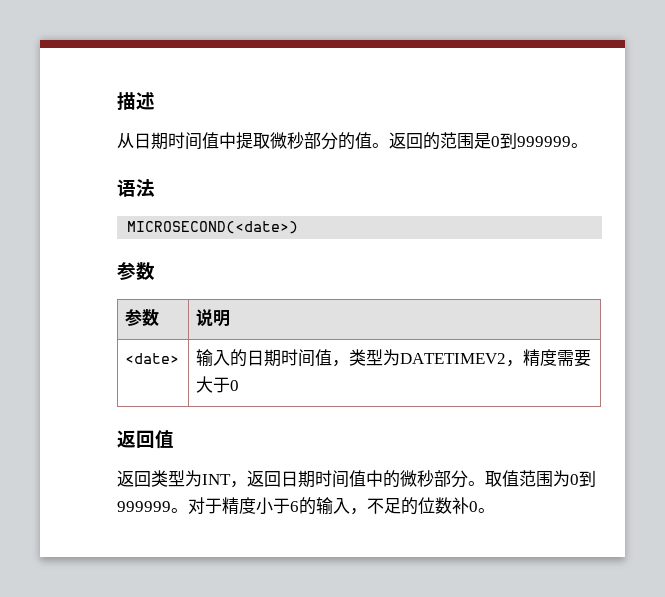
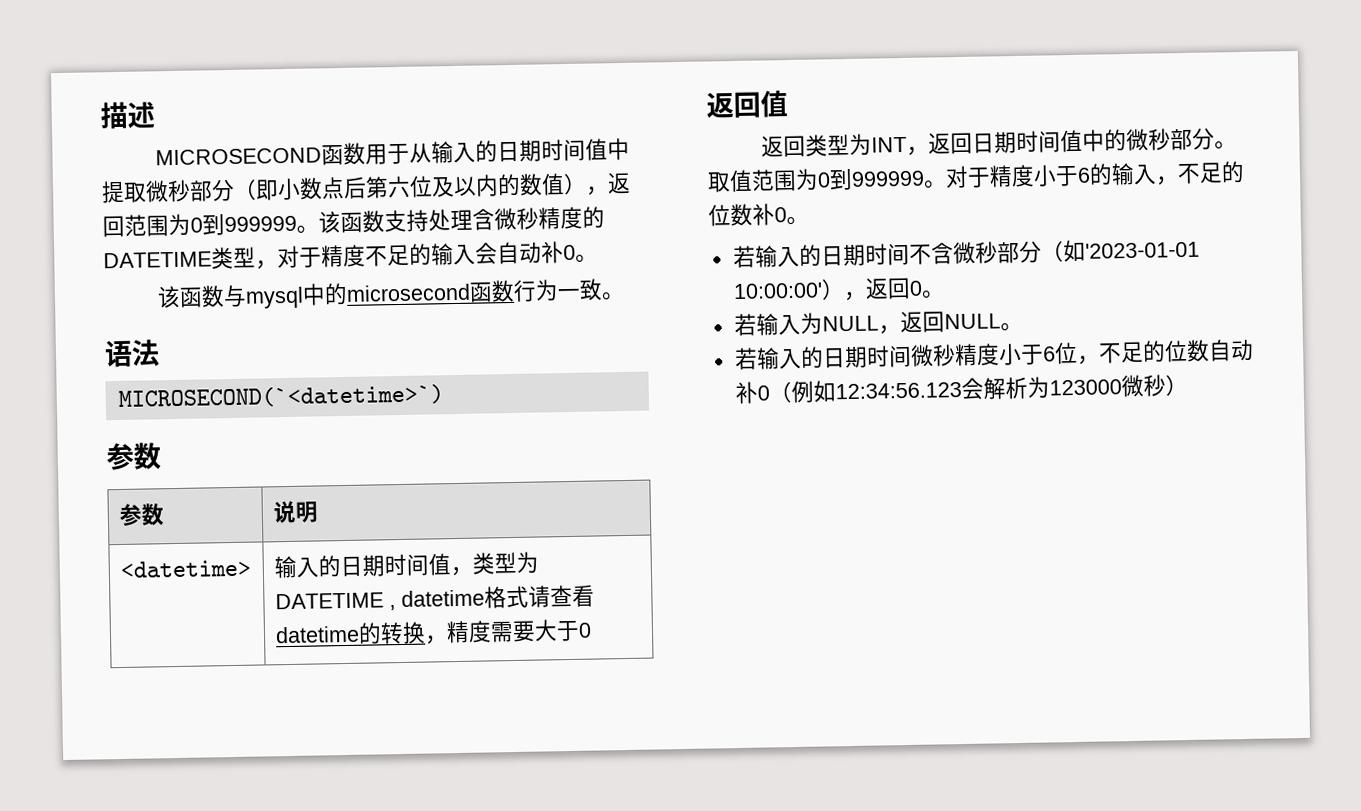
[117,133,134,149] 从 -> [155,140,499,166] MICROSECOND函数用于从输入的
[338,132,571,150] 的值。返回的范围是0到999999 -> [233,171,631,201] [102,206,605,238] [103,241,598,270] [157,278,604,309] （即小数点后第六位及以内的数值），返回范围为0到999999。该函数支持处理含微秒精度的DATETIME类型，对于精度不足的输入会自动补0。 // 该函数与mysql中的microsecond函数行为一致
[127,221,299,234] MICROSECOND(<date>) -> [117,384,444,410] MICROSECOND(`<datetime>`)
[125,353,180,364] <date> -> [119,559,251,579] <datetime>
[400,353,507,364] DATETIMEV2 -> [274,584,595,611] [274,621,426,645] DATETIME , datetime格式请查看datetime的转换
(495, 510) none -> [732,239,1200,269] [732,277,945,302] [733,310,1023,337] [733,338,1254,371] [734,374,1188,405] // 若输入的日期时间不含微秒部分（如'2023-01-01 10:00:00'），返回0。 // 若输入为NULL，返回NULL。 // 若输入的日期时间微秒精度小于6位，不足的位数自动补0（例如12:34:56.123会解析为123000微秒）

